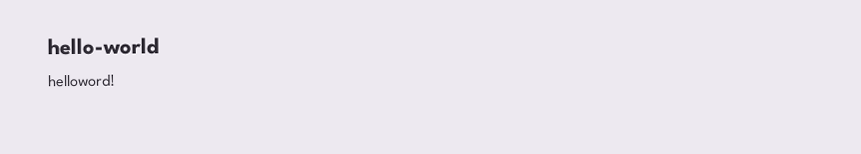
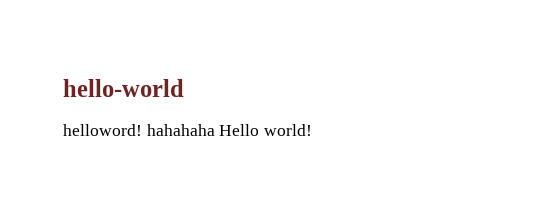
(116, 81) none -> [146,124,313,136] hahahaha Hello world!

